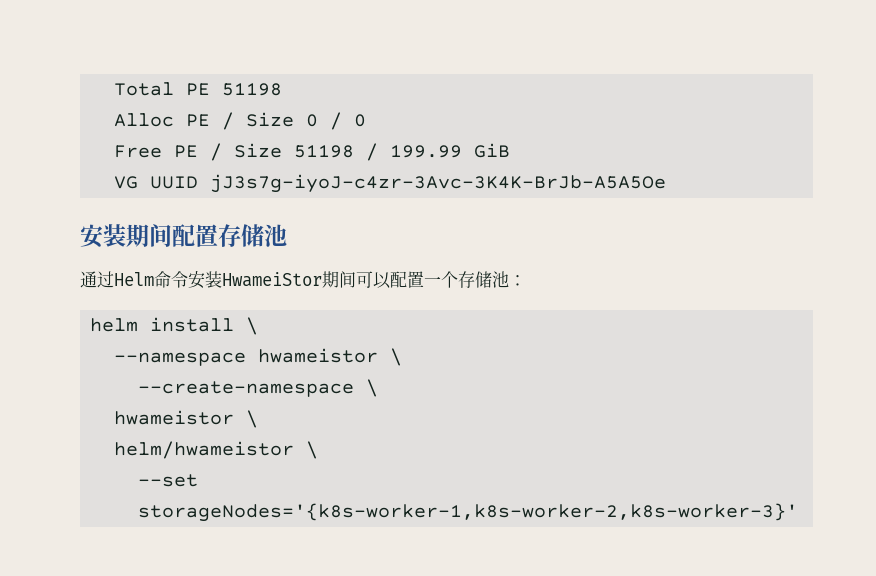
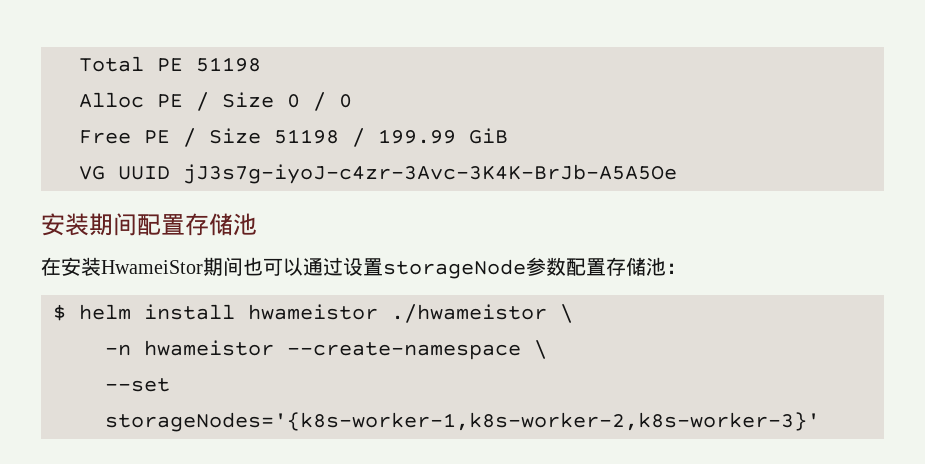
[80,271,458,289] 通过Helm命令安装HwameiStor期间可以配置一个 -> [41,257,606,279] 在安装HwameiStor期间也可以通过设置storageNode参数配置
(526, 280) none -> [53,304,66,321] $
[246,317,259,335] [114,348,403,366] \ // --namespace hwameistor \ // -> [248,304,573,323] [105,340,274,356] hwameistor ./hwameistor \ // -n hwameistor
[114,410,259,428] [114,441,319,459] // hwameistor \ // helm/hwameistor \ -> (547, 349) none

